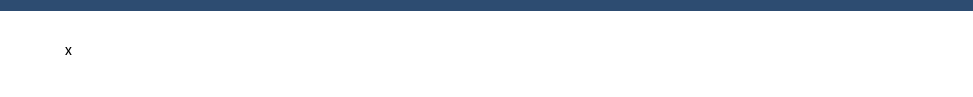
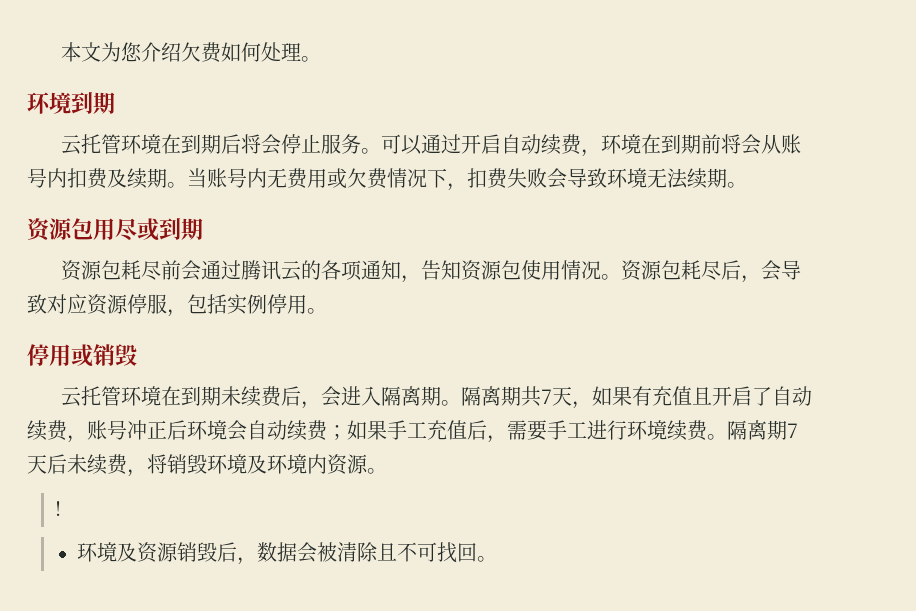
[65,47,72,55] x -> [60,42,321,63] [27,92,115,114] [60,134,801,157] [27,168,747,191] [27,218,203,242] [60,260,801,283] [27,294,327,317] [27,344,137,367] [60,386,812,409] [27,420,798,443] [27,454,387,477] [55,501,62,516] [77,542,498,565] 本文为您介绍欠费如何处理。 // 环境到期 // 云托管环境在到期后将会停止服务。可以通过开启自动续费，环境在到期前将会从账号内扣费及续期。当账号内无费用或欠费情况下，扣费失败会导致环境无法续期。 // 资源包用尽或到期 // 资源包耗尽前会通过腾讯云的各项通知，告知资源包使用情况。资源包耗尽后，会导致对应资源停服，包括实例停用。 // 停用或销毁 // 云托管环境在到期未续费后，会进入隔离期。隔离期共7天，如果有充值且开启了自动续费，账号冲正后环境会自动续费；如果手工充值后，需要手工进行环境续费。隔离期7天后未续费，将销毁环境及环境内资源。 // ! // 环境及资源销毁后，数据会被清除且不可找回。

